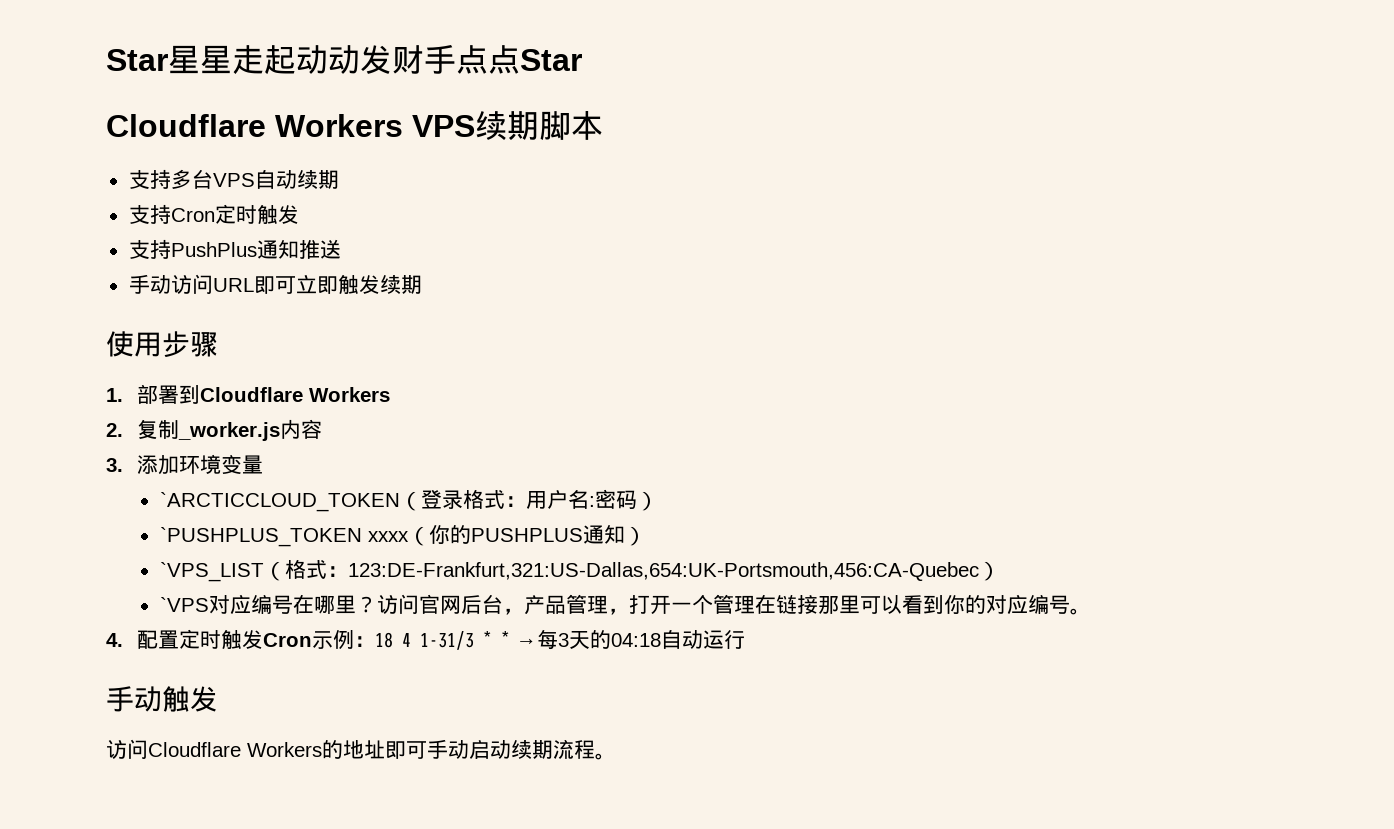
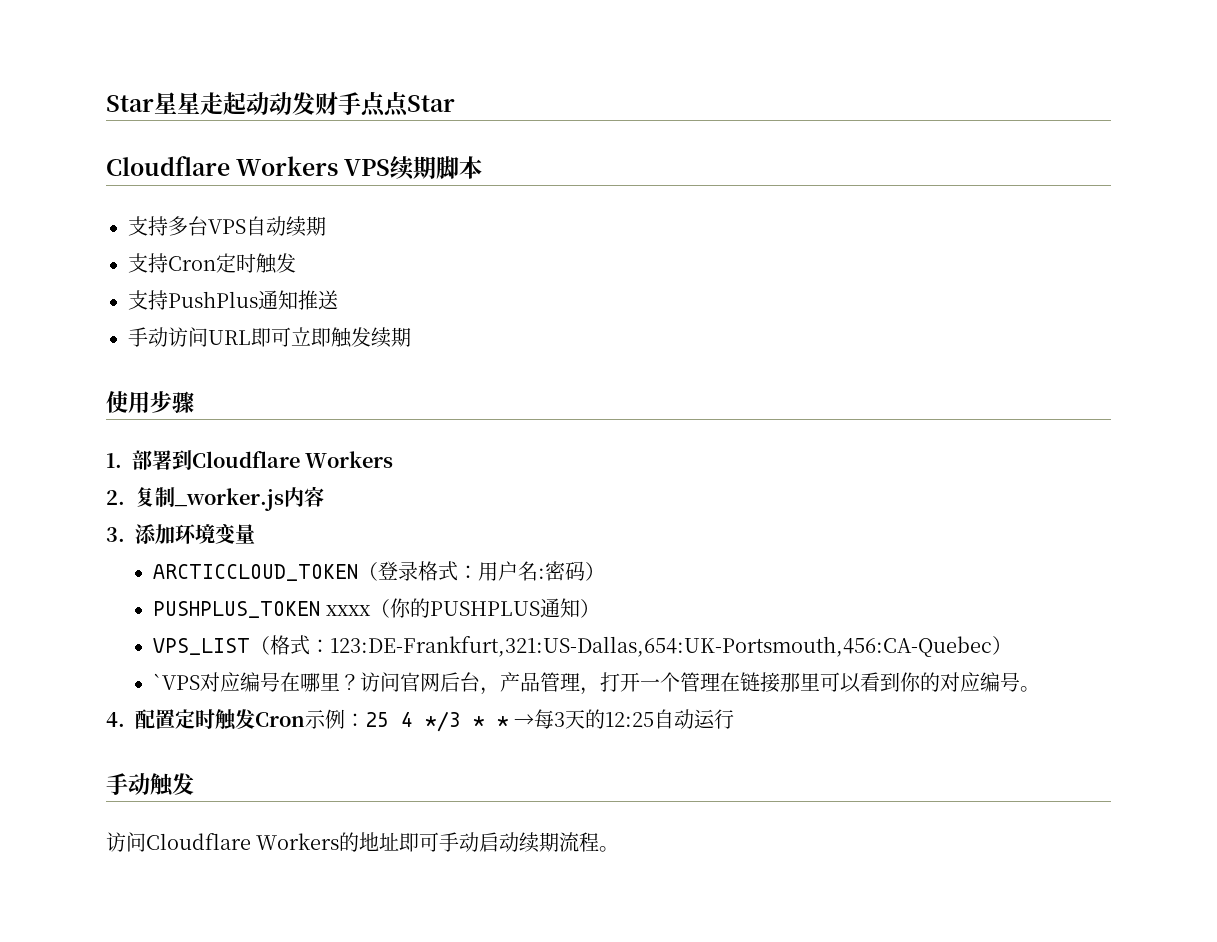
[159,492,400,512] `ARCTICCLOUD_TOKEN -> [153,564,359,581] ARCTICCLOUD_TOKEN
[159,527,362,547] `PUSHPLUS_TOKEN -> [153,601,321,618] PUSHPLUS_TOKEN
[159,562,264,582] `VPS_LIST -> [153,638,251,655] VPS_LIST
[375,631,475,650] 18 4 1-31/3 -> [365,711,461,732] 25 4 */3
[611,633,662,647] 04:18 -> [605,712,655,727] 12:25

